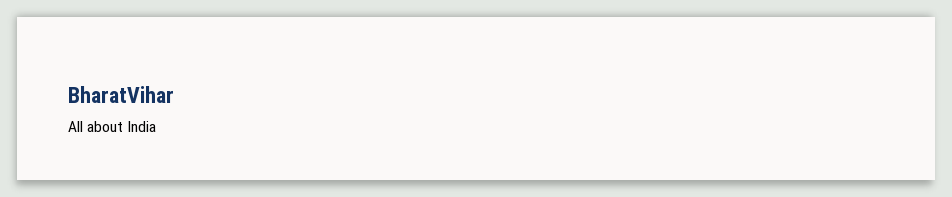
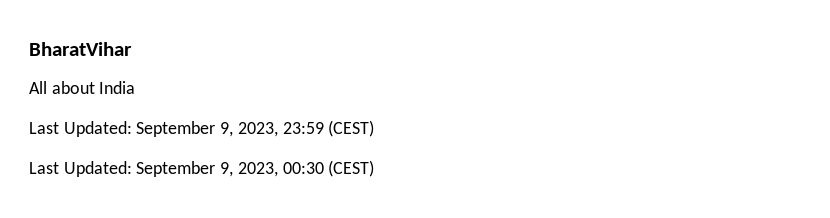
(157, 126) none -> [29,120,375,137] [29,160,375,177] // Last Updated: September 9, 2023, 23:59 (CEST) // Last Updated: September 9, 2023, 00:30 (CEST)

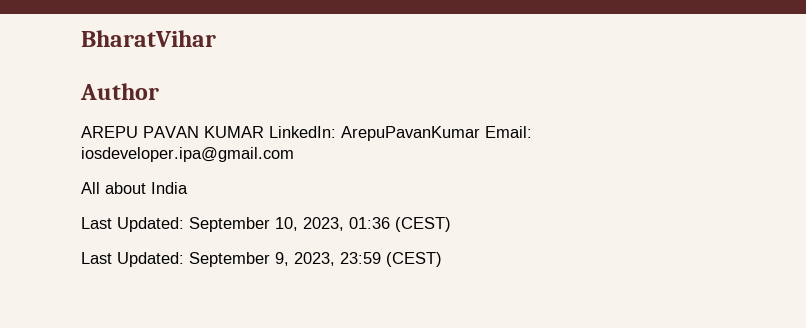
(132, 49) none -> [80,83,159,100] [81,126,532,141] [81,147,294,162] // Author // AREPU PAVAN KUMAR LinkedIn: ArepuPavanKumar Email: iosdeveloper.ipa@gmail.com
[220,122,324,137] 9, 2023, 23:59 -> [275,217,390,231] 10, 2023, 01:36
[282,162,324,174] 00:30 -> [340,252,381,264] 23:59

